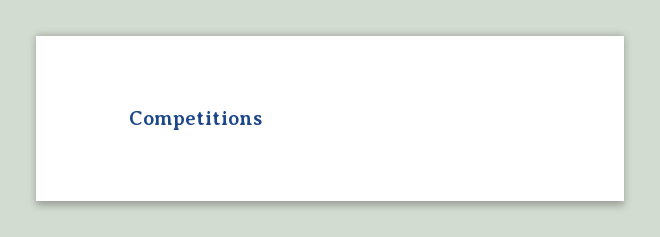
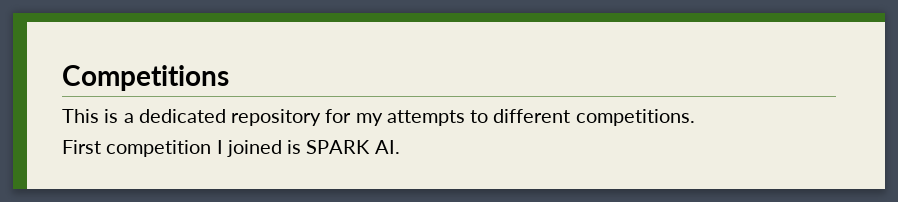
(262, 120) none -> [62,109,695,126] [62,140,400,157] // This is a dedicated repository for my attempts to different competitions. // First competition I joined is SPARK AI.

